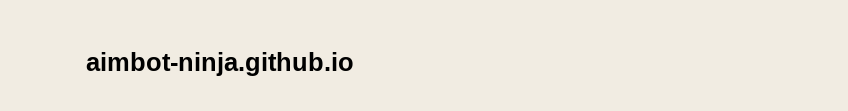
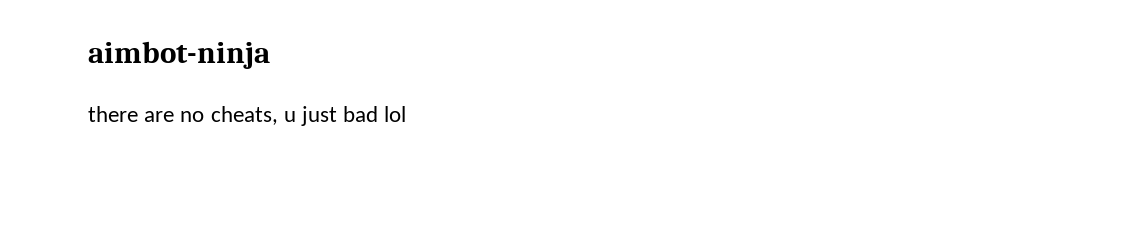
[86,52,354,76] aimbot-ninja.github.io -> [88,41,270,69] [88,106,407,126] aimbot-ninja // there are no cheats, u just bad lol

